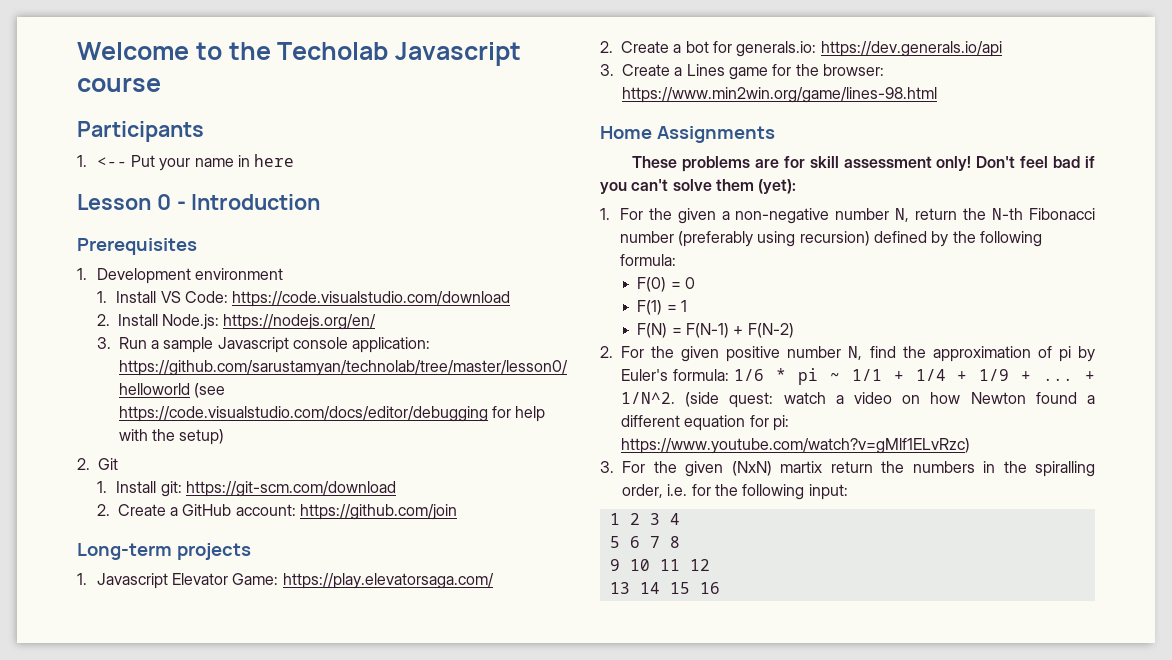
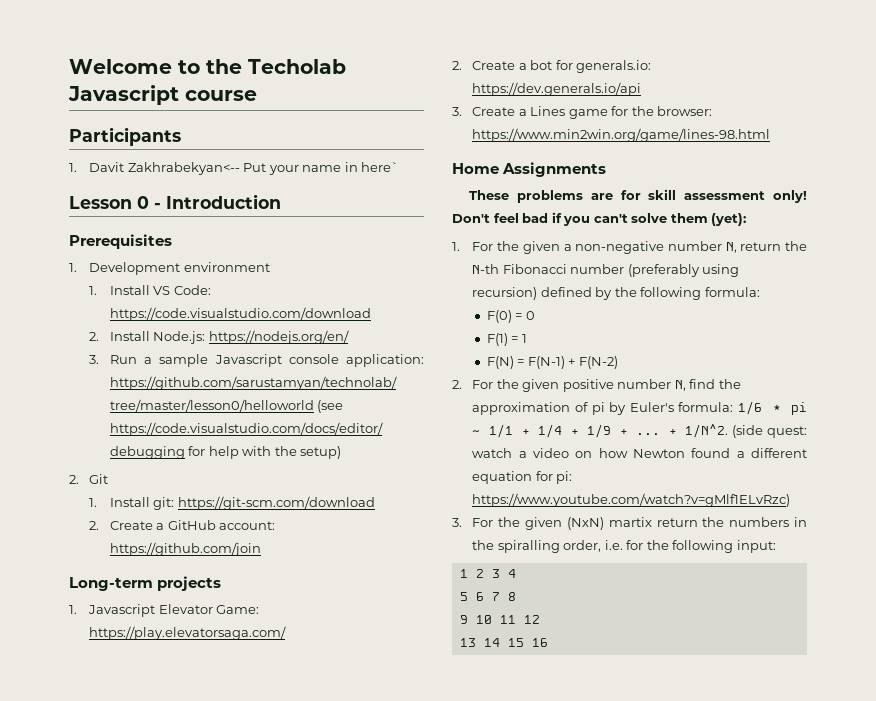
[96,157,127,167] <-- -> [89,162,240,175] Davit Zakhrabekyan<--
[254,154,295,167] here -> [361,162,400,172] here`

